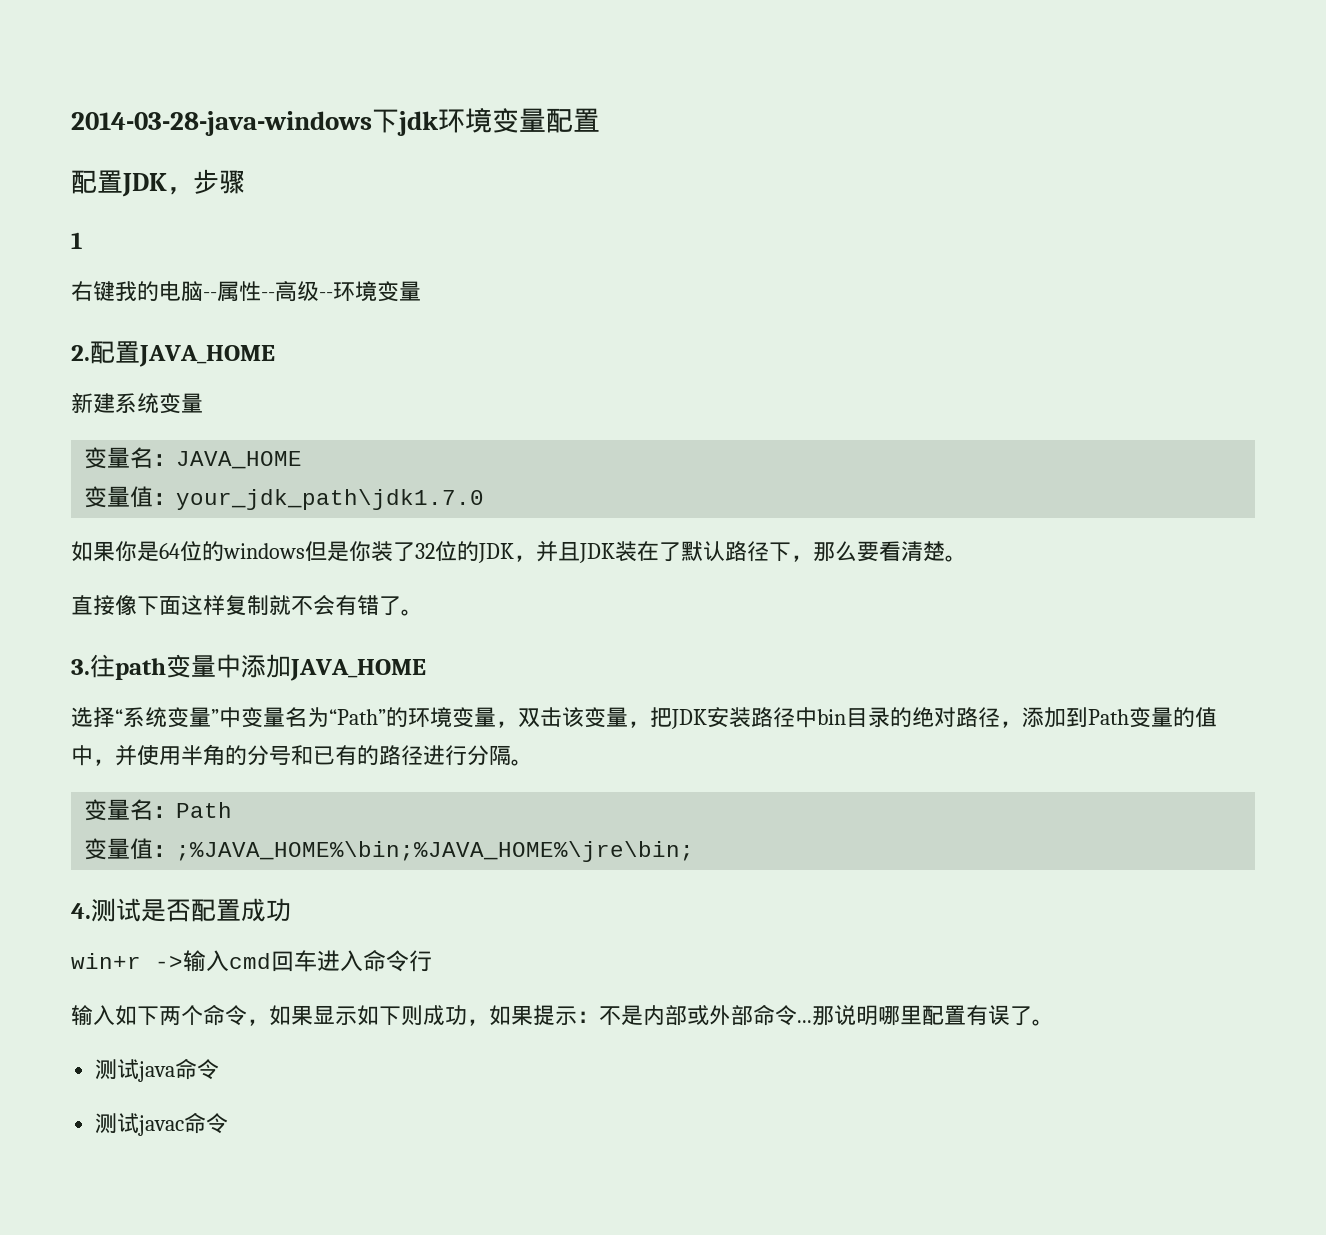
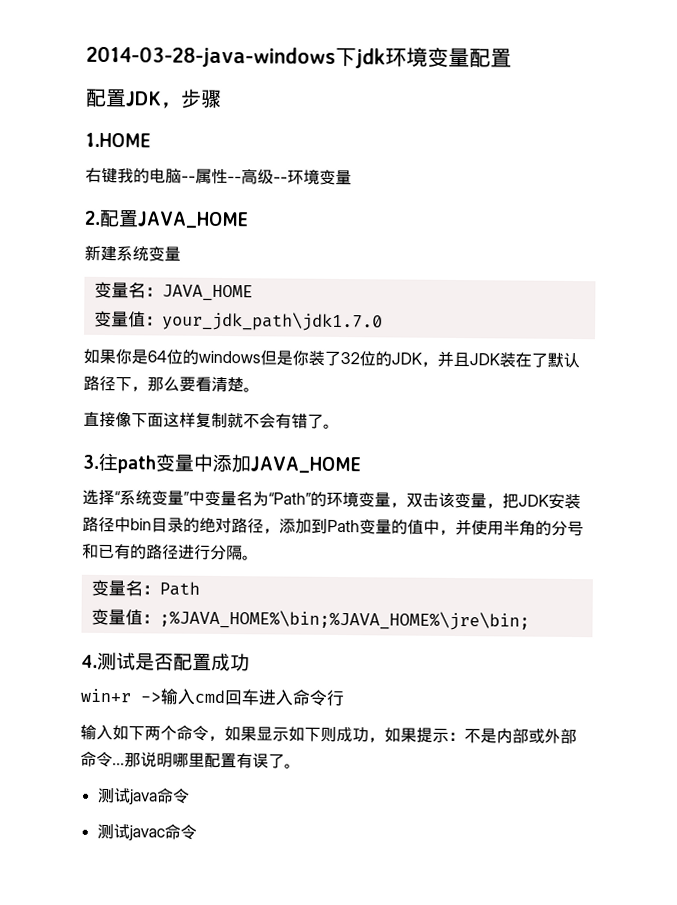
[71,232,82,249] 1 -> [85,132,151,148] 1.HOME

